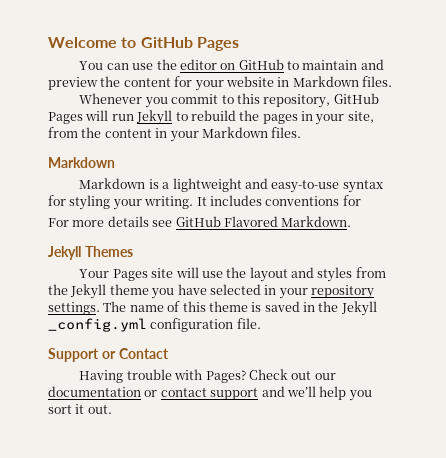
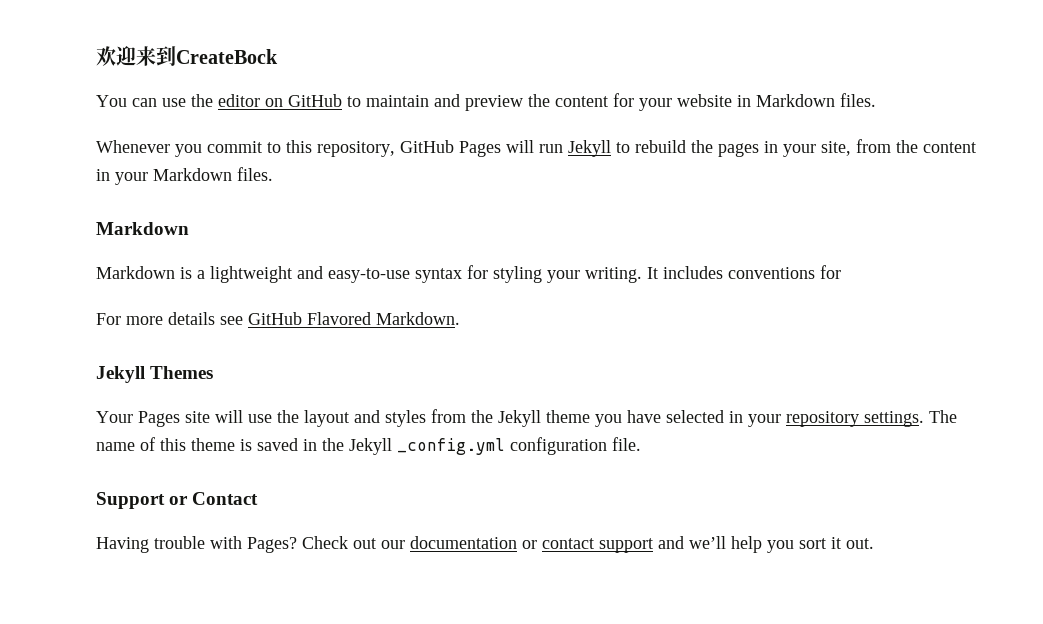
[48,37,239,51] Welcome to GitHub Pages -> [96,46,278,66] 欢迎来到CreateBock

